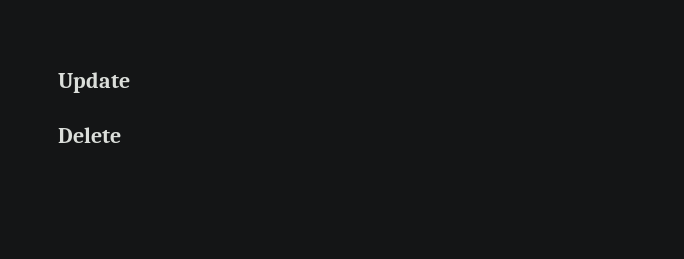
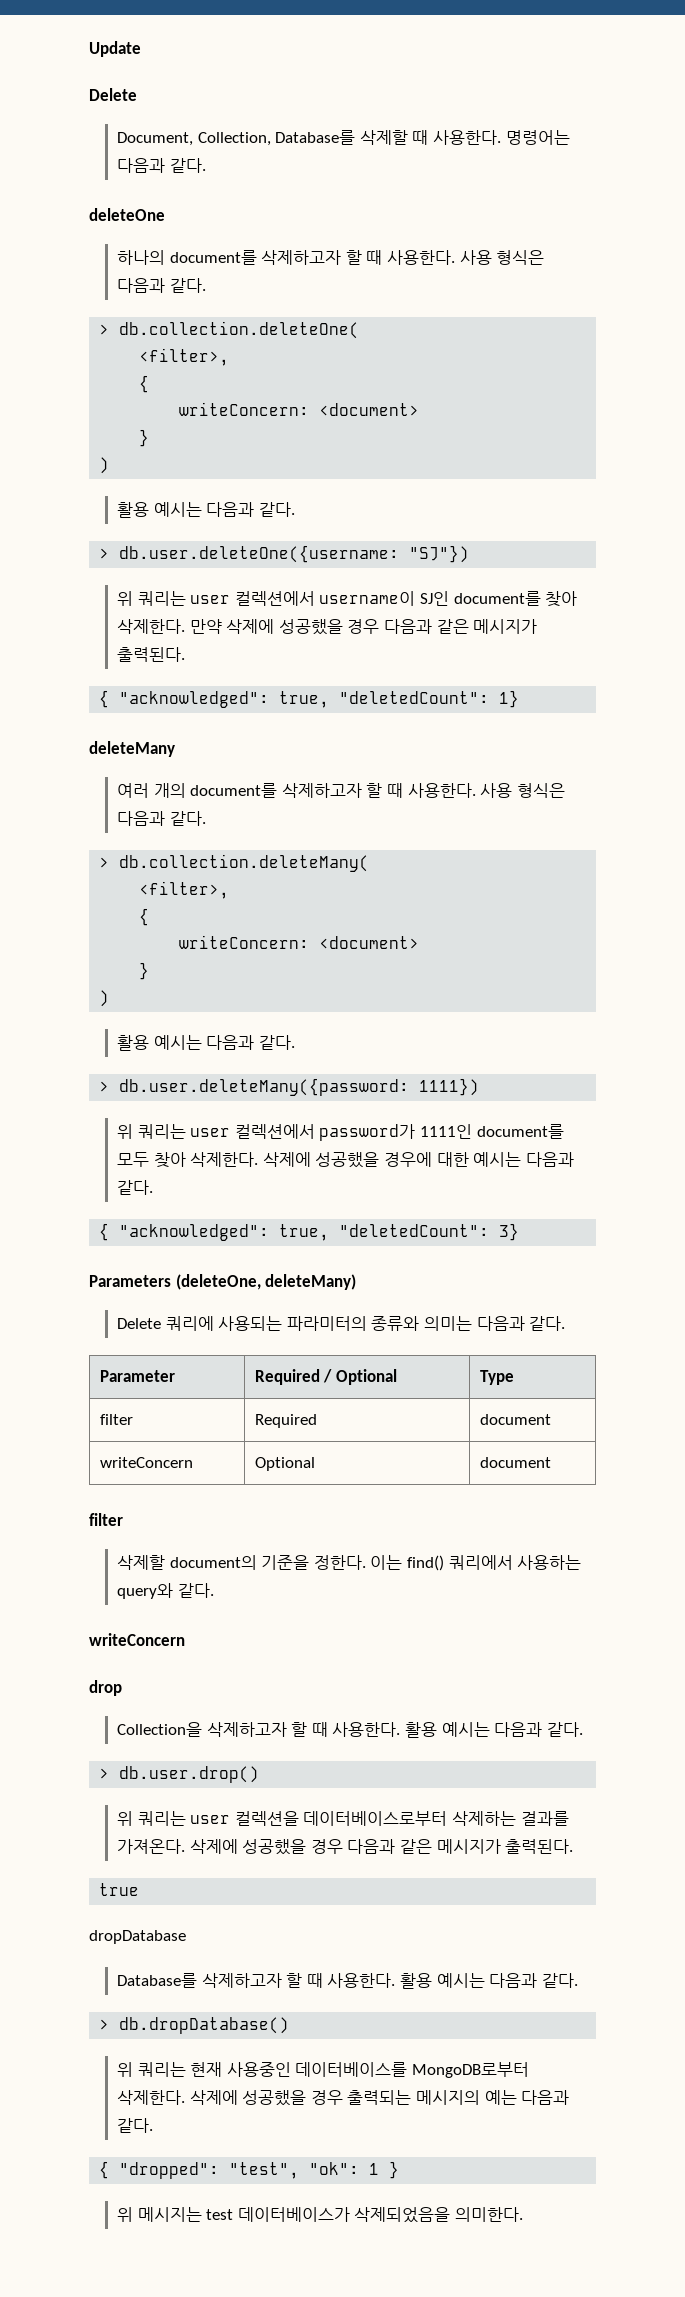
(121, 135) none -> [117,130,570,146] [117,158,206,173] [89,208,165,221] [117,250,545,265] [117,278,206,293] [99,321,360,339] [139,348,230,366] [139,375,150,393] [179,402,420,416] [139,429,150,447] [99,457,110,474] [117,502,295,518] [99,545,470,563] [117,591,578,607] [117,619,538,635] [117,647,186,662] [99,690,520,708] [89,741,175,757] [117,783,565,798] [117,811,206,826] [99,854,370,872] [139,881,230,899] [139,908,150,926] [179,935,420,949] [139,962,150,980] [99,990,110,1007] [117,1035,295,1051] [99,1078,480,1096] [117,1124,564,1141] [117,1152,574,1168] [117,1180,154,1195] [99,1223,520,1241] [89,1274,357,1290] [117,1316,566,1331] [99,1370,175,1382] [254,1369,397,1385] [479,1370,514,1385] [99,1414,133,1425] [254,1414,317,1428] [479,1414,551,1425] [99,1457,193,1468] [254,1457,315,1471] [479,1457,551,1468] [89,1513,123,1526] [117,1555,582,1571] [117,1583,214,1599] [89,1633,185,1646] [89,1680,122,1696] [117,1722,583,1738] [99,1766,260,1783] [117,1811,569,1826] [117,1839,574,1855] [99,1883,140,1896] [89,1930,186,1944] [117,1973,578,1989] [99,2017,290,2034] [117,2062,530,2078] [117,2090,570,2106] [117,2118,154,2133] [99,2161,400,2179] [117,2207,524,2223] // Document, Collection, Database를 삭제할 때 사용한다. 명령어는 다음과 같다. // deleteOne // 하나의 document를 삭제하고자 할 때 사용한다. 사용 형식은 다음과 같다. // > db.collection.deleteOne( // <filter>, // { // writeConcern: <document> // } // ) // 활용 예시는 다음과 같다. // > db.user.deleteOne({username: "SJ"}) // 위 쿼리는 user 컬렉션에서 username이 SJ인 document를 찾아 삭제한다. 만약 삭제에 성공했을 경우 다음과 같은 메시지가 출력된다. // { "acknowledged": true, "deletedCount": 1} // deleteMany // 여러 개의 document를 삭제하고자 할 때 사용한다. 사용 형식은 다음과 같다. // > db.collection.deleteMany( // <filter>, // { // writeConcern: <document> // } // ) // 활용 예시는 다음과 같다. // > db.user.deleteMany({password: 1111}) // 위 쿼리는 user 컬렉션에서 password가 1111인 document를 모두 찾아 삭제한다. 삭제에 성공했을 경우에 대한 예시는 다음과 같다. // { "acknowledged": true, "deletedCount": 3} // Parameters (deleteOne, deleteMany) // Delete 쿼리에 사용되는 파라미터의 종류와 의미는 다음과 같다. // Parameter | Required / Optional | Type // filter | Required | document // writeConcern | Optional | document // filter // 삭제할 document의 기준을 정한다. 이는 find() 쿼리에서 사용하는 query와 같다. // writeConcern // drop // Collection을 삭제하고자 할 때 사용한다. 활용 예시는 다음과 같다. // > db.user.drop() // 위 쿼리는 user 컬렉션을 데이터베이스로부터 삭제하는 결과를 가져온다. 삭제에 성공했을 경우 다음과 같은 메시지가 출력된다. // true // dropDatabase // Database를 삭제하고자 할 때 사용한다. 활용 예시는 다음과 같다. // > db.dropDatabase() // 위 쿼리는 현재 사용중인 데이터베이스를 MongoDB로부터 삭제한다. 삭제에 성공했을 경우 출력되는 메시지의 예는 다음과 같다. // { "dropped": "test", "ok": 1 } // 위 메시지는 test 데이터베이스가 삭제되었음을 의미한다.

